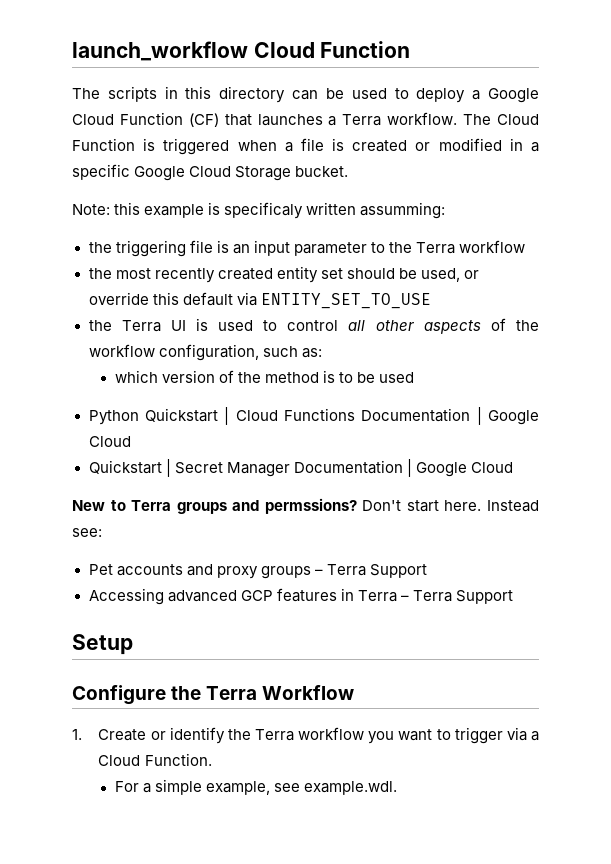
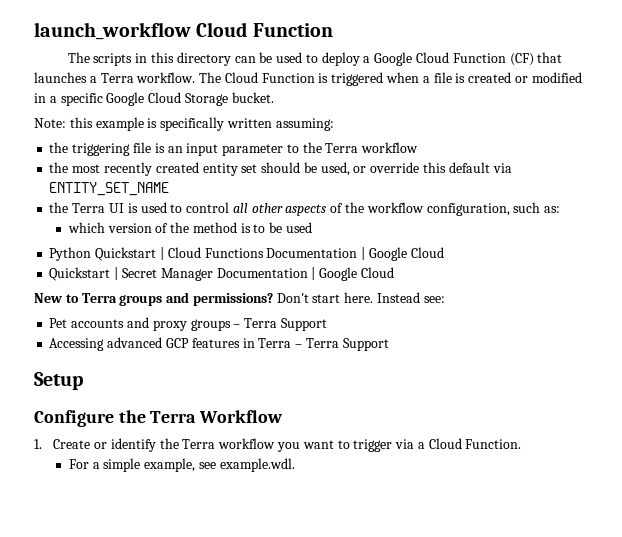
[224,202,446,219] specificaly written assumming: -> [160,117,334,131] specifically written assuming:
[260,293,431,309] ENTITY_SET_TO_USE -> [49,182,170,196] ENTITY_SET_NAME
[264,498,357,514] permssions? -> [192,293,273,306] permissions?

